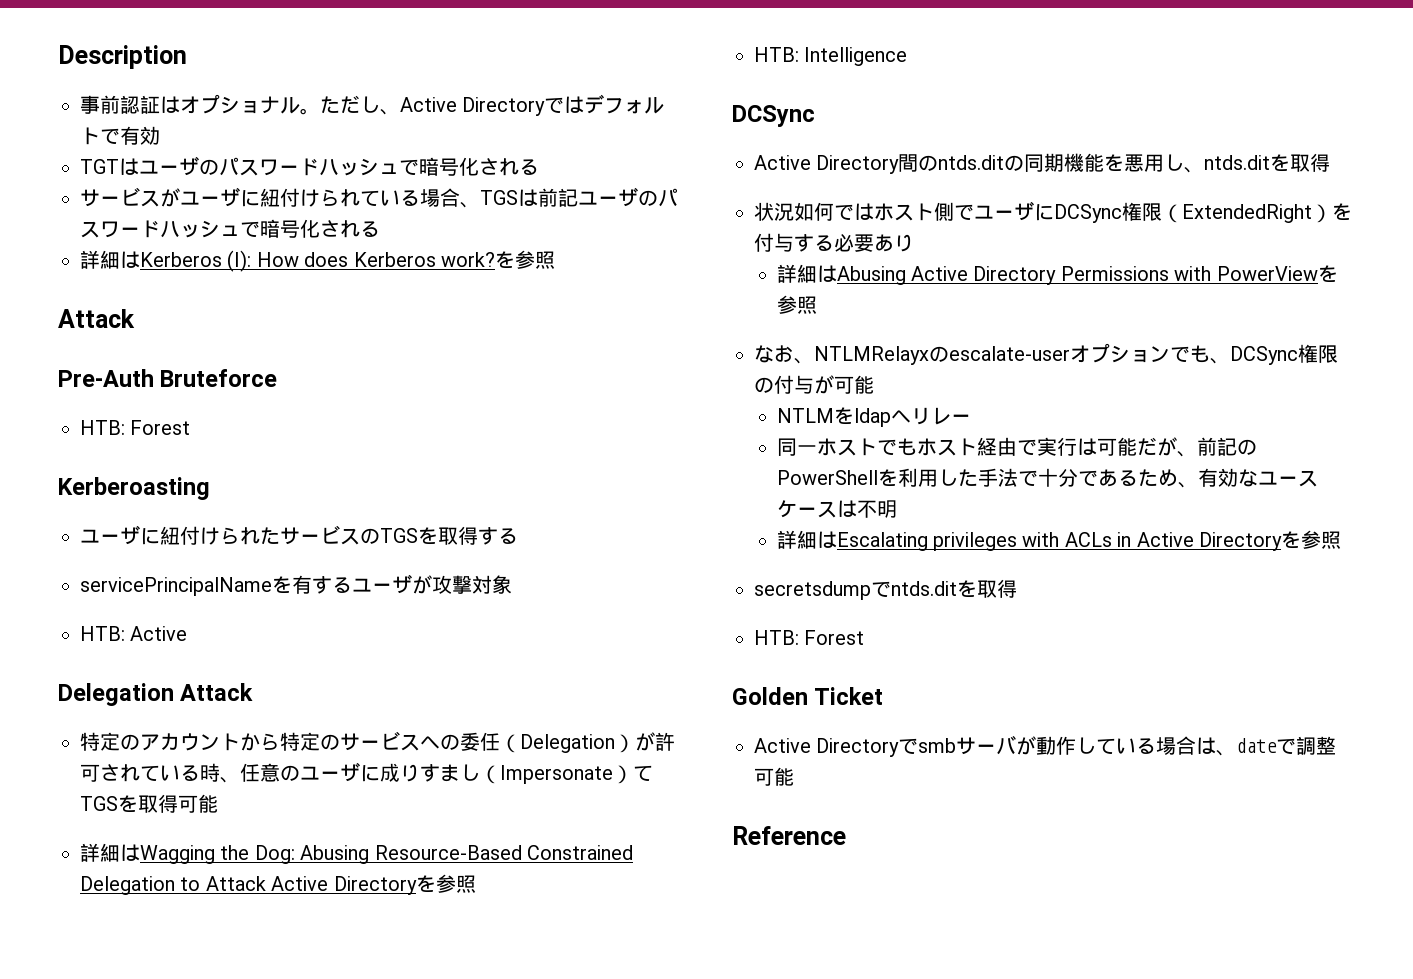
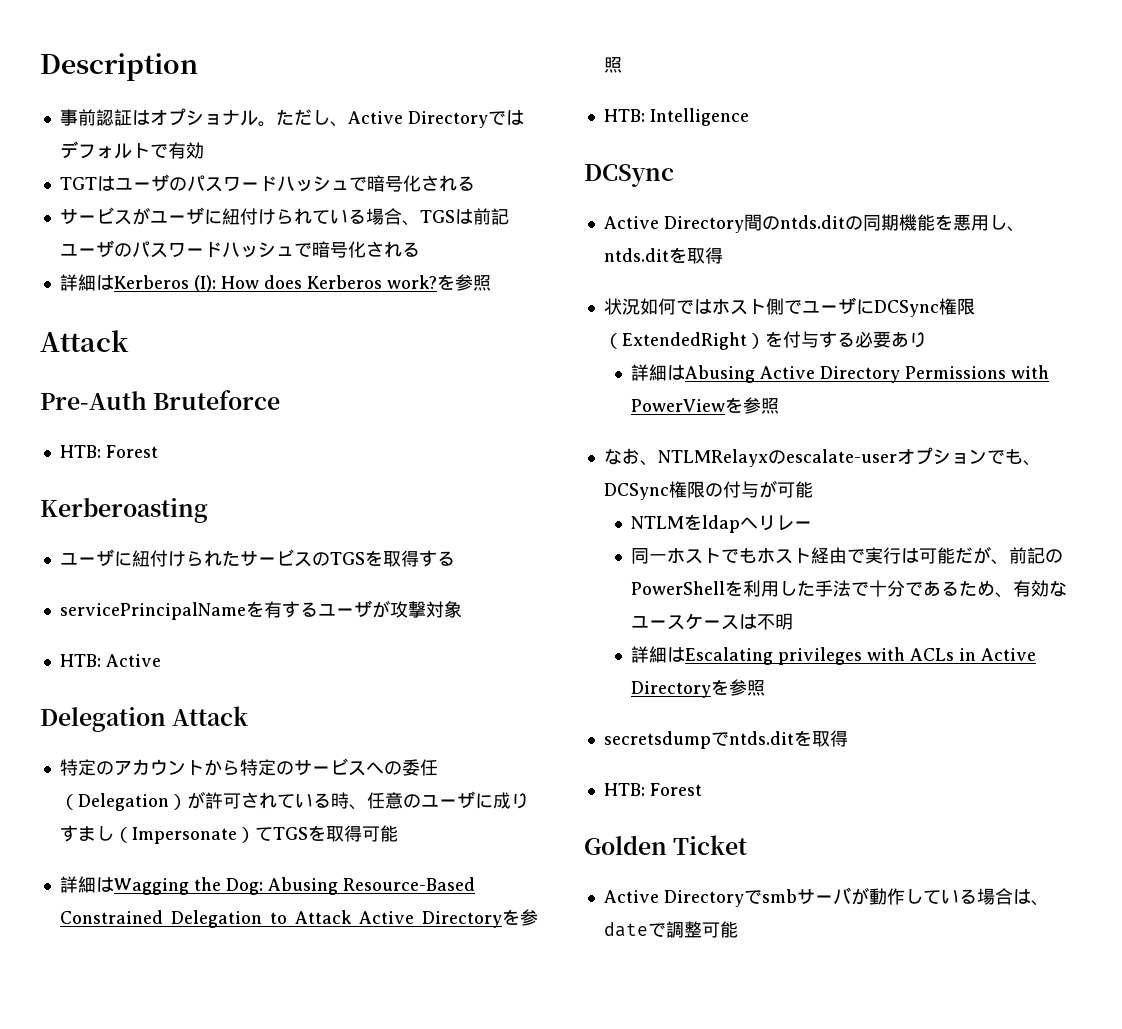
[732,826,846,845] // Reference -> (738, 929) none

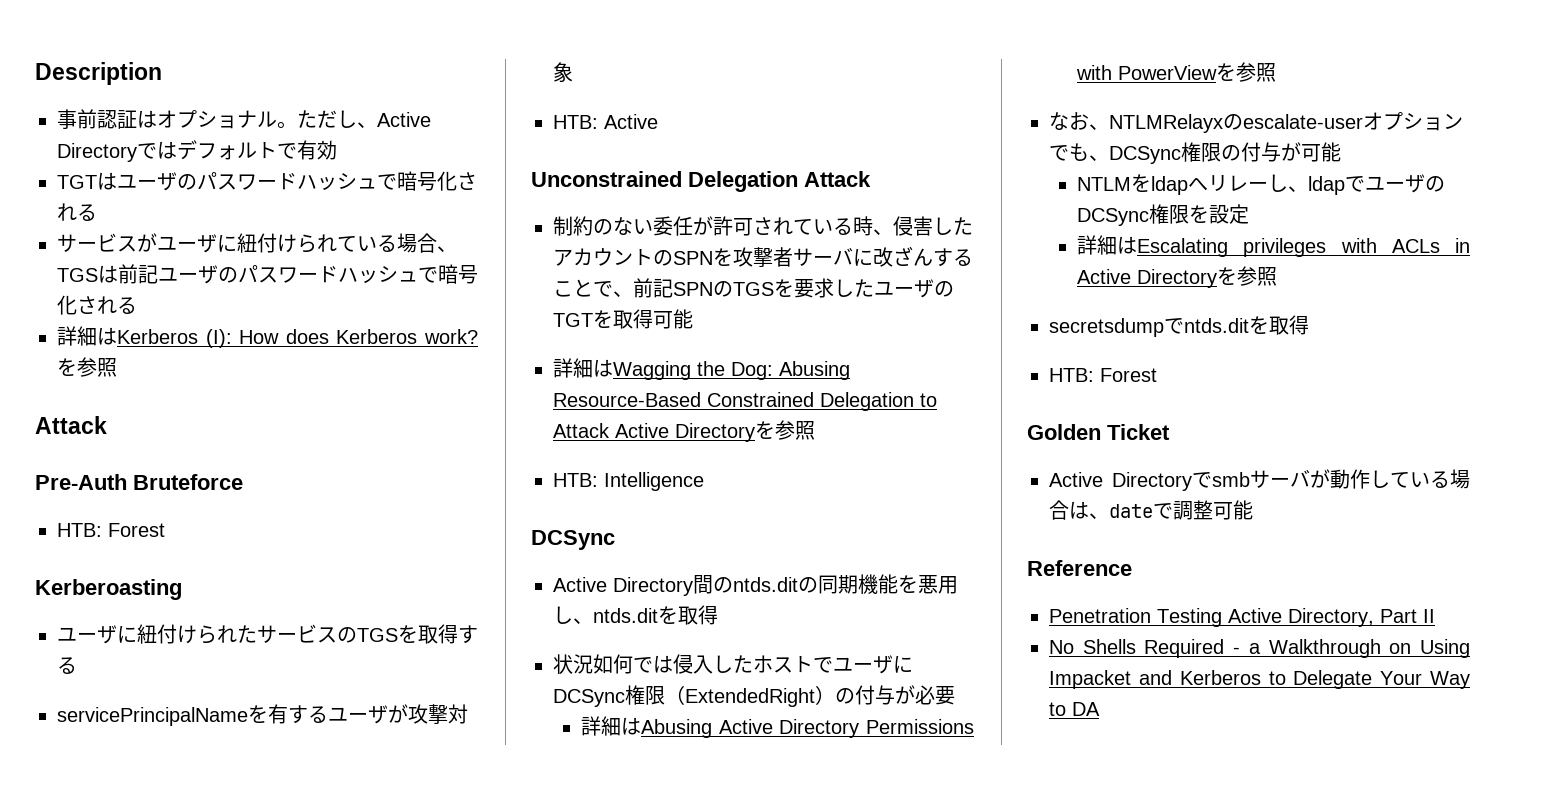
(161, 660) none -> [531,171,682,187] Unconstrained
[59,758,438,776] [59,793,187,811] 特定のアカウントから特定のサービスへの委任（Delegation） -> [553,216,693,236] 制約のない委任
[366,791,529,809] [59,825,308,844] 任意のユーザに成りすまし（Impersonate）てTGS -> [893,216,973,236] [553,246,973,267] [553,278,954,298] [553,313,593,327] 侵害したアカウントのSPNを攻撃者サーバに改ざんすることで、前記SPNのTGSを要求したユーザのTGT
[711,298,784,315] ホスト側 -> [673,654,813,674] 侵入したホスト
[764,331,855,348] を付与する -> [835,685,915,705] の付与が
[890,332,927,348] あり -> (955, 695) none
[630,546,1063,565] [630,580,1067,598] [630,613,793,630] // 同一ホストでもホスト経由で実行は可能だが、前記のPowerShellを利用した手法で十分であるため、有効なユースケースは不明 -> [1268,174,1446,195] [1077,204,1250,226] し、ldapでユーザのDCSync権限を設定
(738, 929) none -> [1027,560,1132,576] [1049,608,1435,627] [1049,639,1470,658] [1049,670,1470,689] [1049,702,1100,716] // Reference // Penetration Testing Active Directory, Part II // No Shells Required - a Walkthrough on Using Impacket and Kerberos to Delegate Your Way to DA

